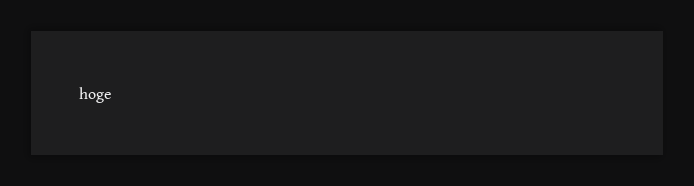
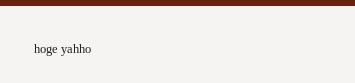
(112, 95) none -> [61,44,92,56] yahho

